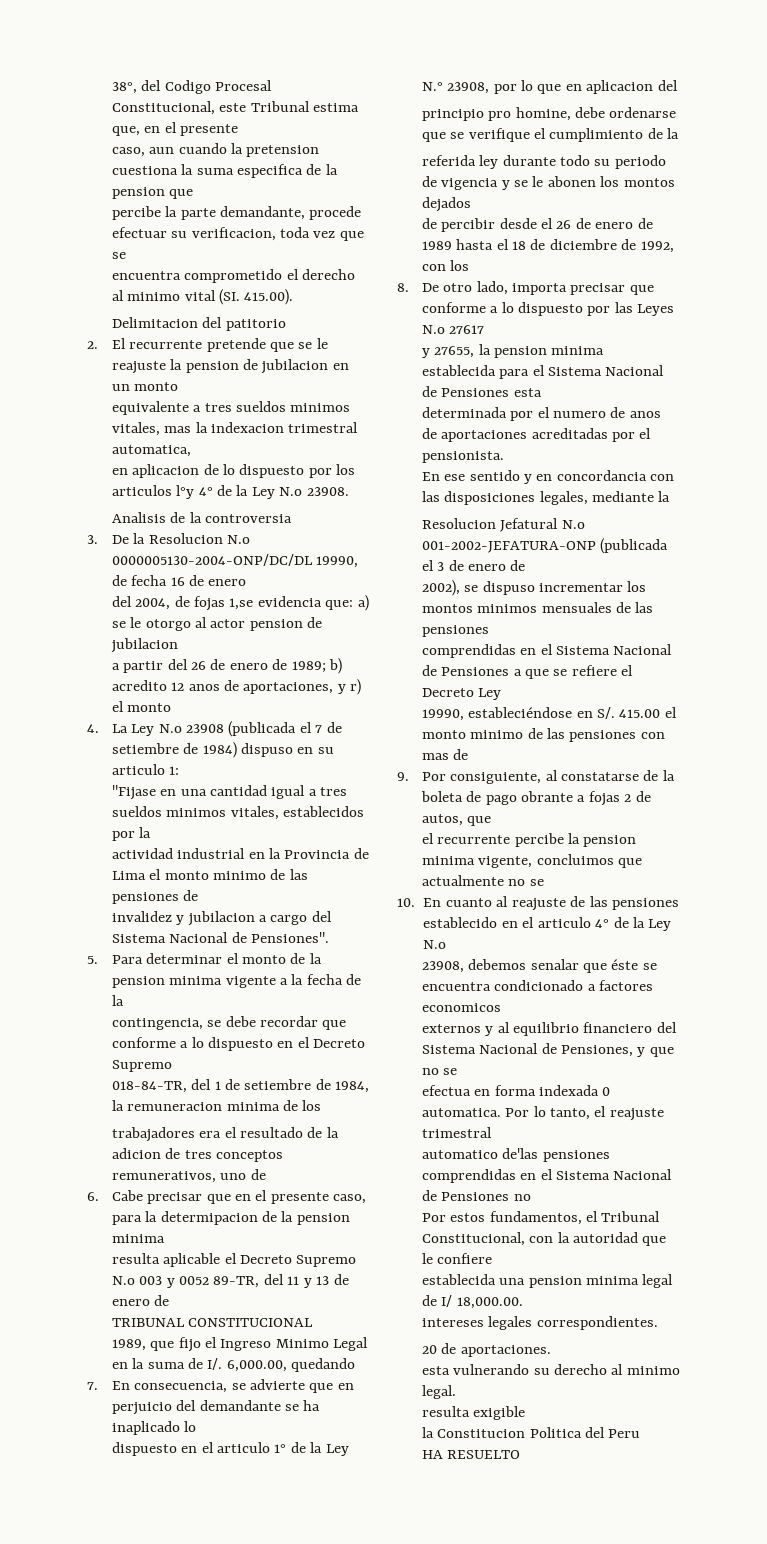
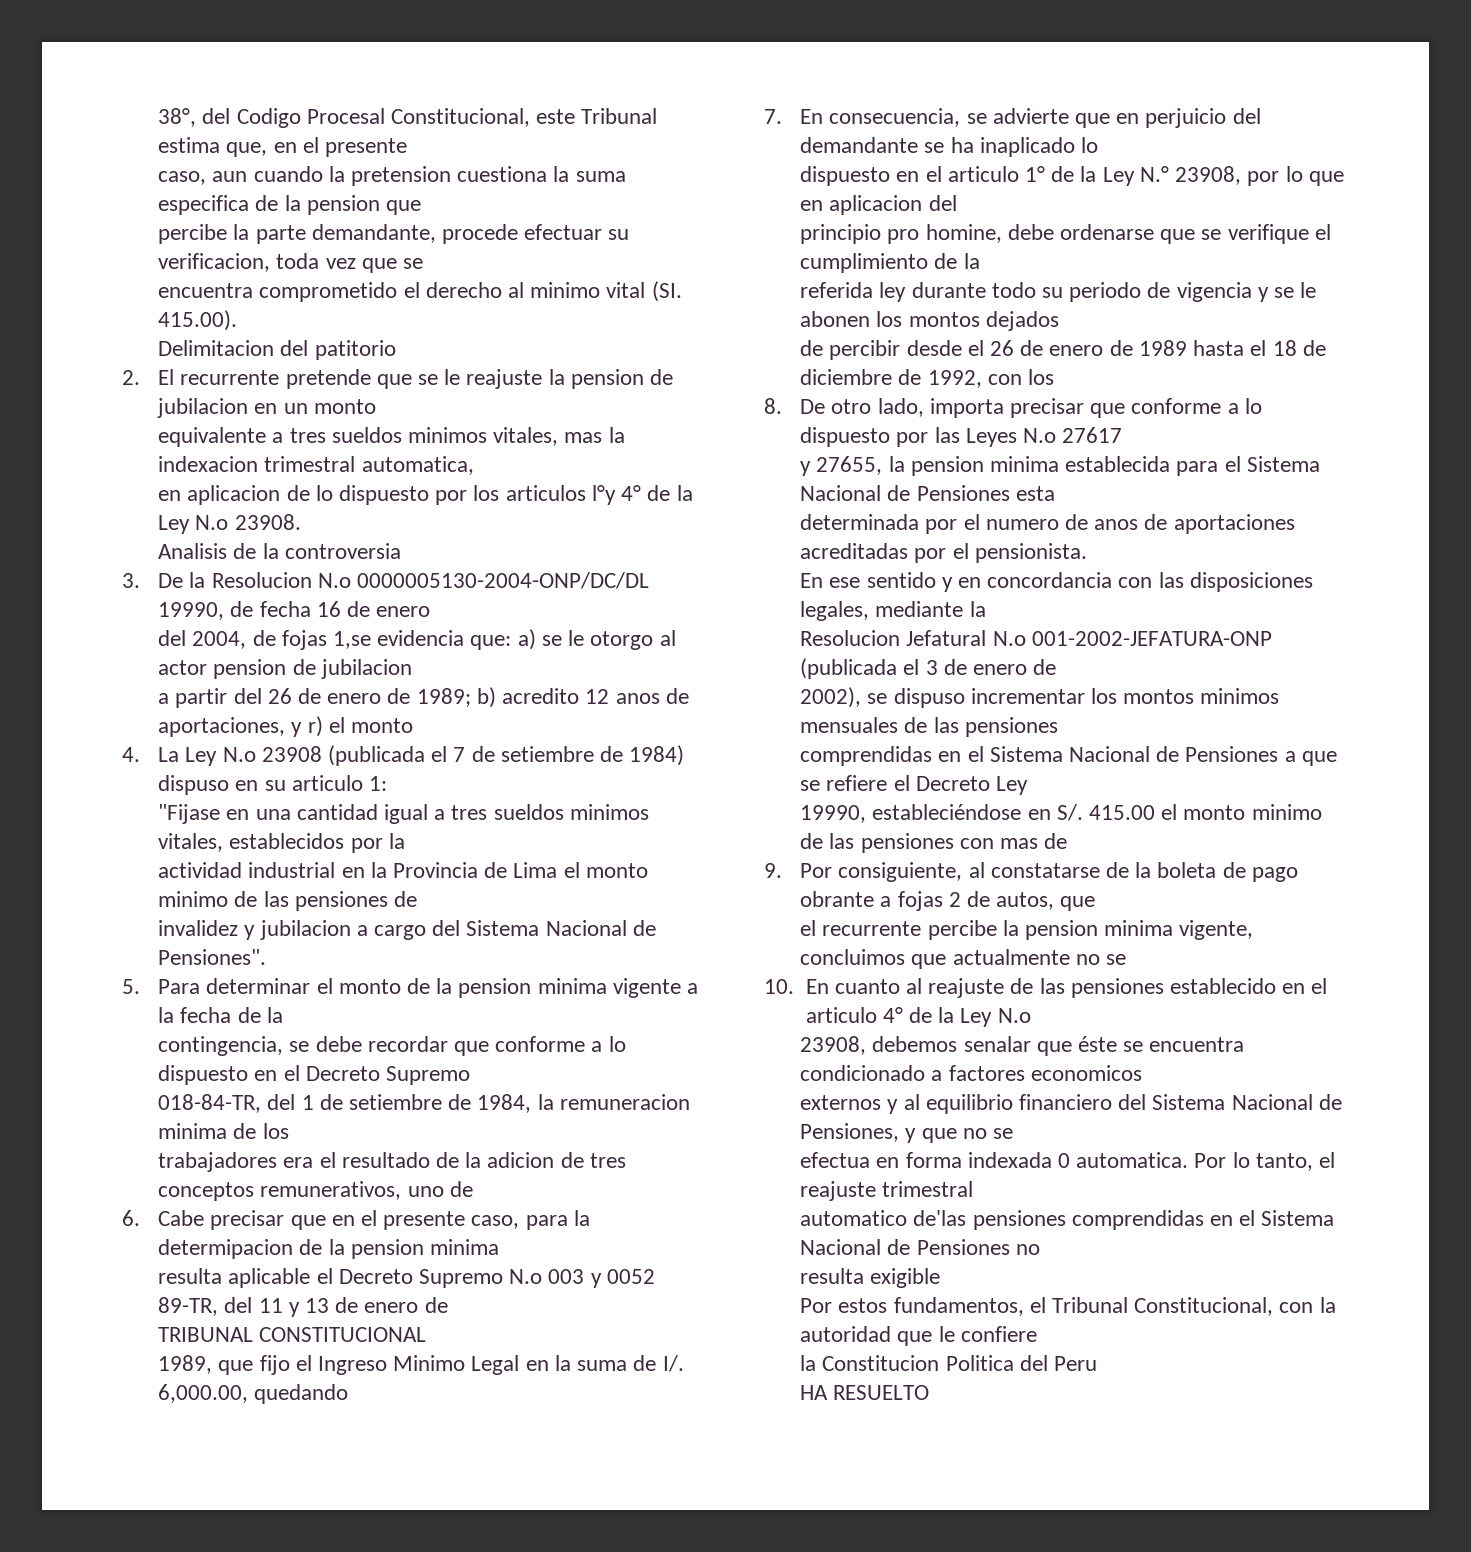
(531, 1197) none -> [800,1268,941,1288] // resulta exigible
[421,1274,674,1288] [421,1295,523,1309] [421,1316,658,1330] [421,1343,551,1357] [421,1364,680,1375] [421,1385,456,1399] [421,1406,526,1420] // establecida una pension minima legal de I/ 18,000.00. // intereses legales correspondientes. // 20 de aportaciones. // esta vulnerando su derecho al minimo legal. // resulta exigible -> (1037, 1334) none

